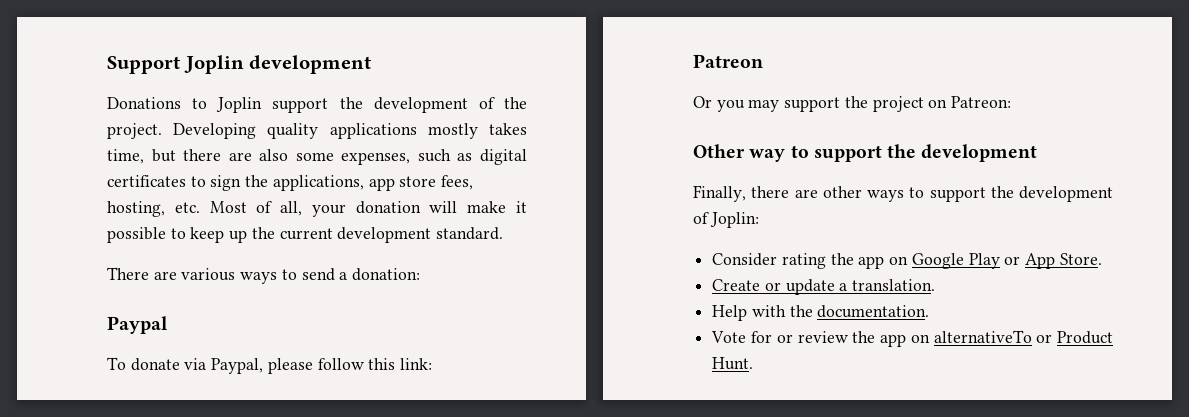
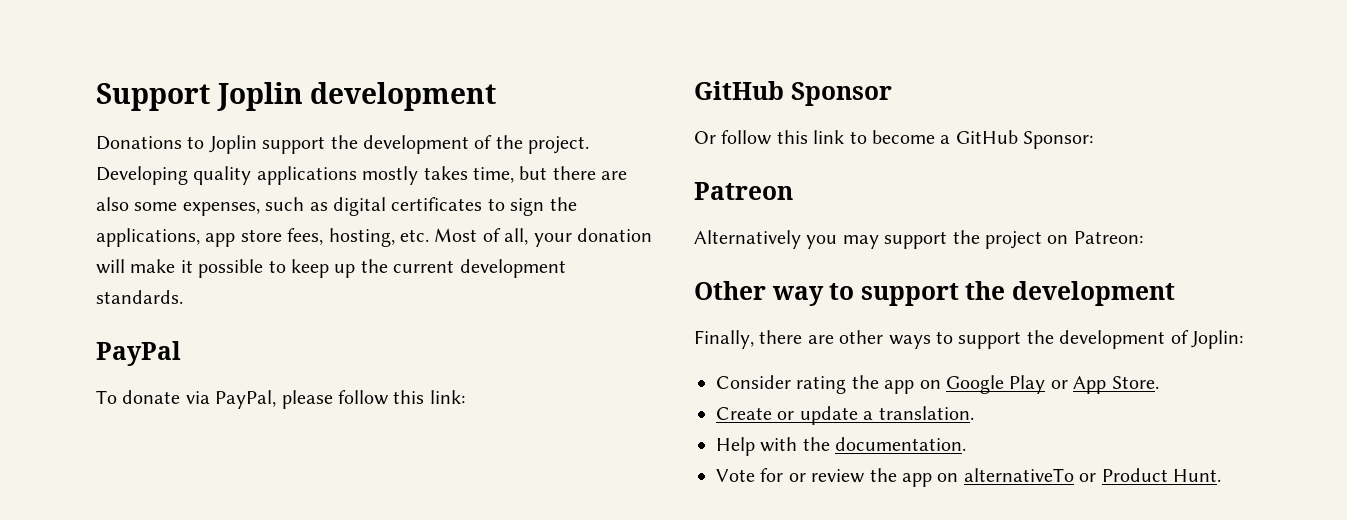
[436,227,504,240] [107,267,421,284] [107,316,168,334] standard. // There are various ways to send a donation: // Paypal -> [96,290,183,304] [96,341,181,366] standards. // PayPal
[211,358,264,374] Paypal, -> [215,390,277,409] PayPal,
(433, 364) none -> [694,81,892,106] [694,130,1094,149] // GitHub Sponsor // Or follow this link to become a GitHub Sponsor:
[693,96,712,108] Or -> [694,230,801,249] Alternatively

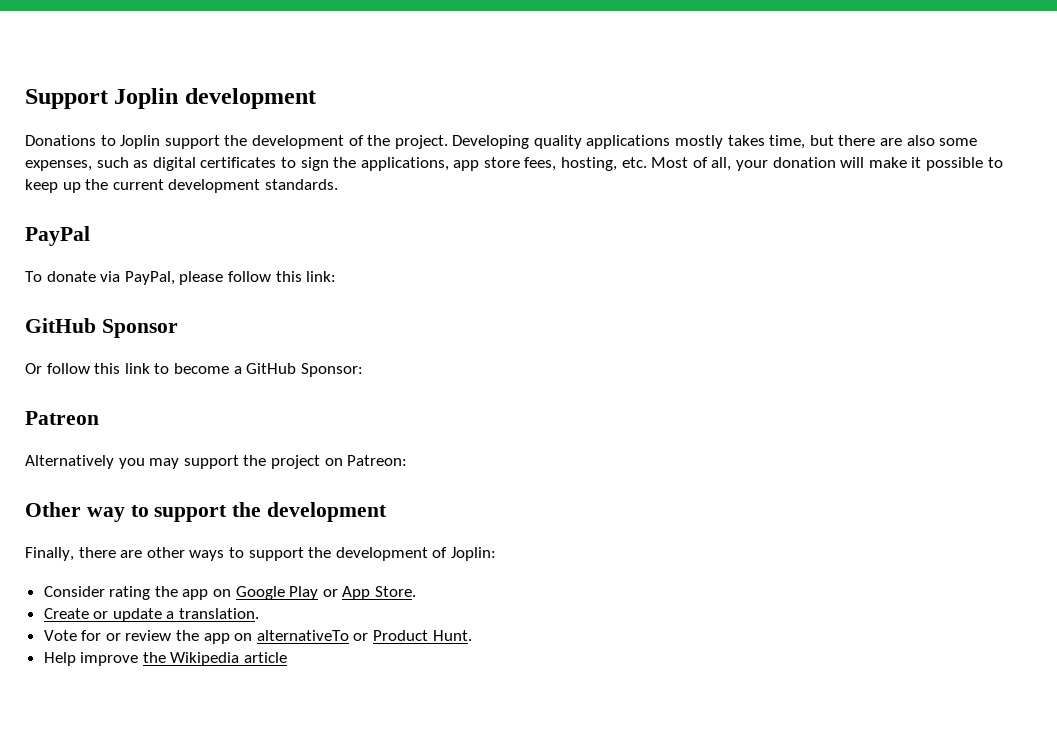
[716,437,967,456] // Help with the documentation. -> (260, 613) none
(1221, 475) none -> [43,652,288,666] // Help improve the Wikipedia article

